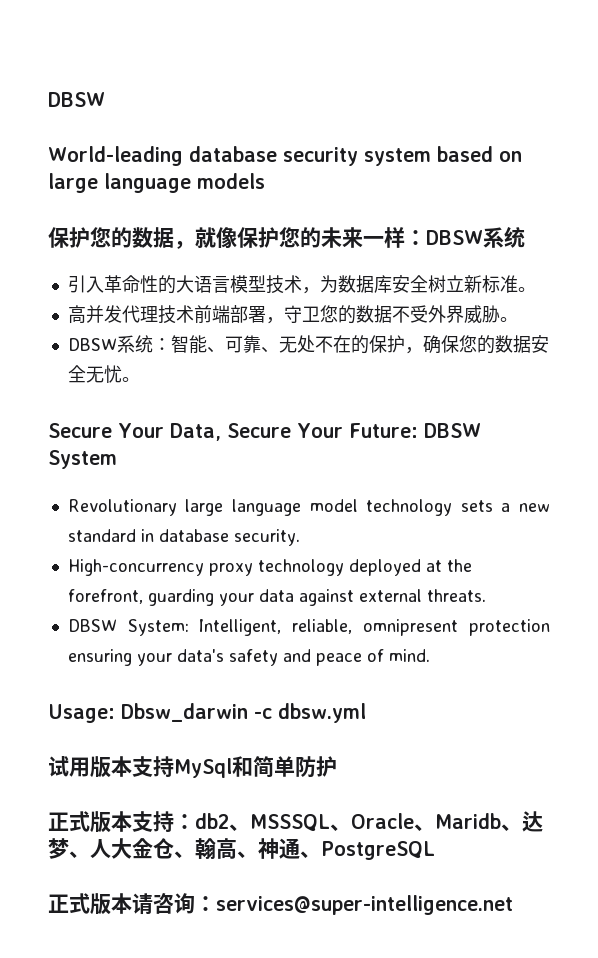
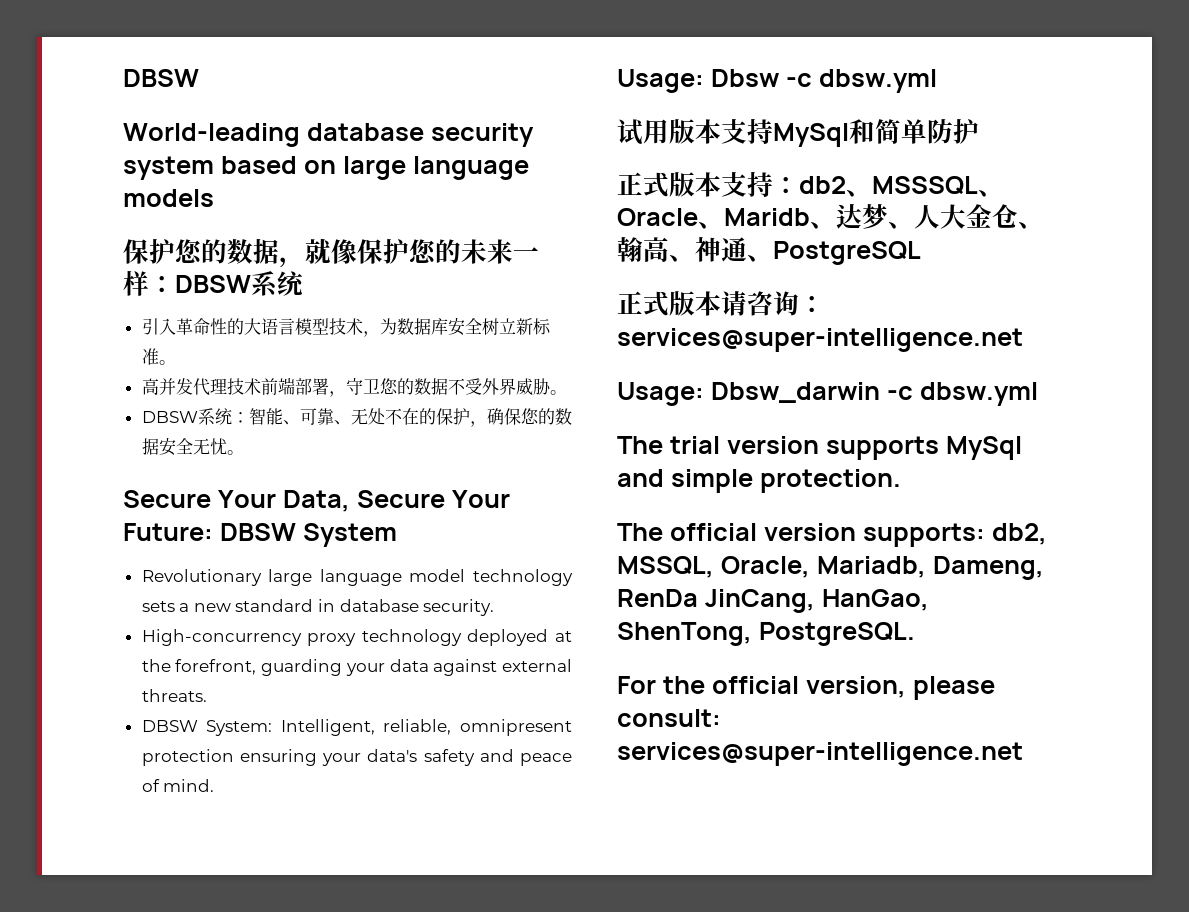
[121,703,248,722] Dbsw_darwin -> [710,69,779,87] Dbsw
(513, 905) none -> [617,382,1038,406] [617,436,1022,460] [617,469,901,493] [617,523,1047,547] [617,556,1044,580] [617,589,929,613] [617,622,915,646] [617,676,995,700] [617,709,721,727] [617,742,1023,766] // Usage: Dbsw_darwin -c dbsw.yml // The trial version supports MySql and simple protection. // The official version supports: db2, MSSQL, Oracle, Mariadb, Dameng, RenDa JinCang, HanGao, ShenTong, PostgreSQL. // For the official version, please consult: services@super-intelligence.net

